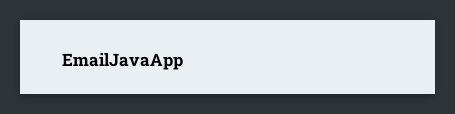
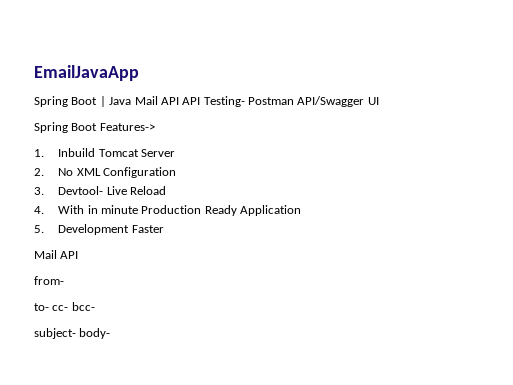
(183, 61) none -> [34,96,379,107] [34,122,155,133] [34,148,175,157] [34,167,176,178] [34,186,166,195] [34,205,302,216] [34,224,164,235] [34,250,79,259] [34,276,64,285] [34,302,95,311] [34,328,111,339] // Spring Boot | Java Mail API API Testing- Postman API/Swagger UI // Spring Boot Features-> // 1. Inbuild Tomcat Server // 2. No XML Configuration // 3. Devtool- Live Reload // 4. With in minute Production Ready Application // 5. Development Faster // Mail API // from- // to- cc- bcc- // subject- body-

